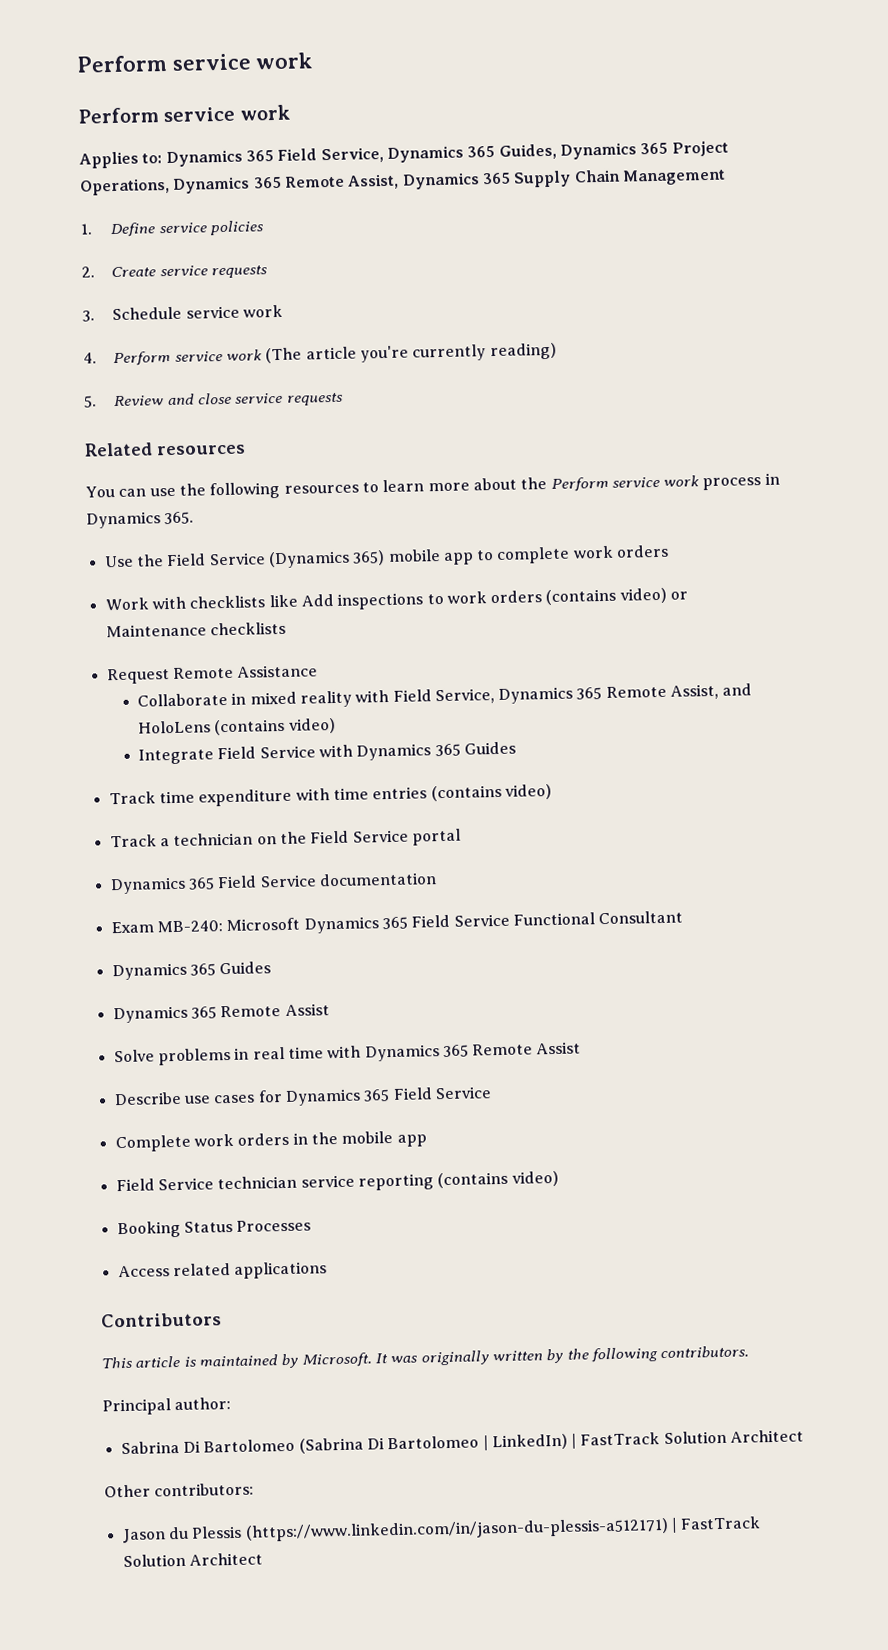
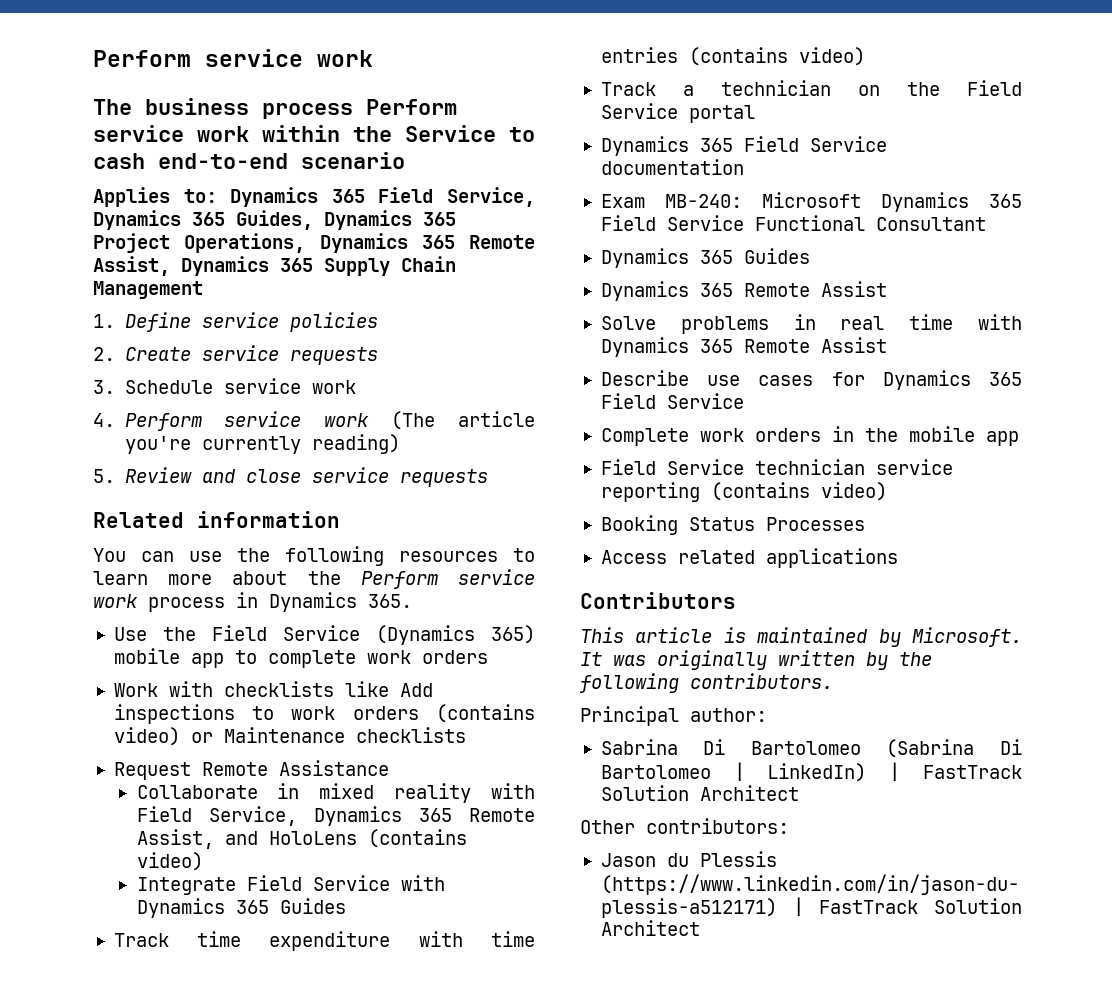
[77,52,312,73] [78,104,290,124] Perform service work // Perform service work -> [93,49,373,67] [93,98,457,119] [93,125,535,142] [93,152,405,169] Perform service work // The business process Perform service work within the Service to cash end-to-end scenario
[156,444,246,456] resources -> [197,511,340,528] information

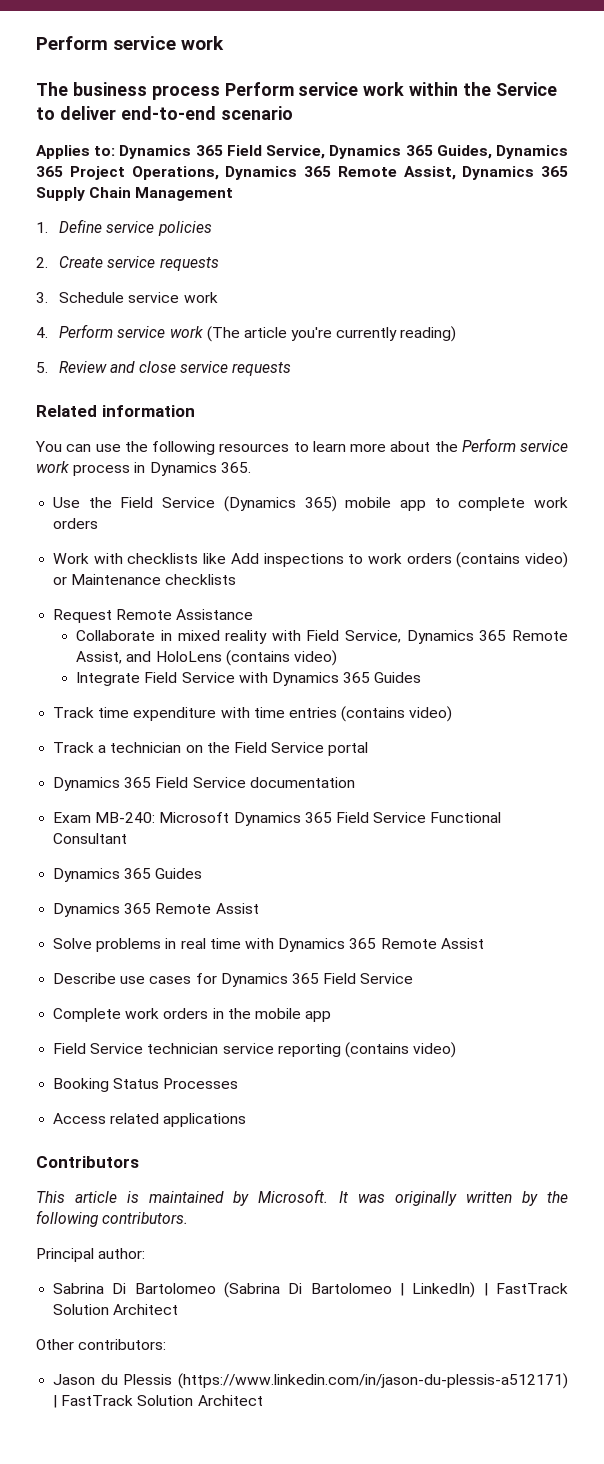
[93,153,145,169] cash -> [59,106,116,120] deliver

